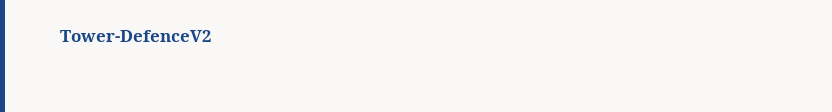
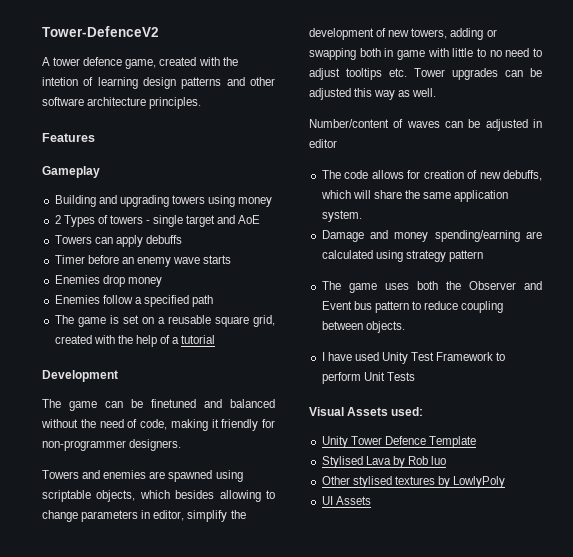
(212, 36) none -> [42,57,238,69] [42,77,275,89] [42,97,202,109] [42,133,95,142] [42,166,100,178] [54,195,273,207] [54,215,261,227] [54,235,182,247] [54,255,232,267] [54,275,162,287] [54,295,214,307] [54,315,275,327] [54,335,216,347] [42,370,118,382] [42,399,275,411] [41,419,275,431] [42,439,182,451] [42,470,243,482] [42,490,275,502] [42,510,246,522] [309,28,497,40] [309,48,542,60] [309,68,542,80] [309,88,437,100] [309,119,542,131] [309,139,337,148] [321,170,542,181] [320,190,509,202] [321,210,362,222] [321,230,542,242] [321,250,483,262] [321,281,542,293] [321,301,504,313] [321,321,405,333] [321,352,506,364] [321,372,415,384] [309,407,424,416] [321,436,476,448] [321,456,447,468] [321,476,506,488] [321,496,371,505] // A tower defence game, created with the intetion of learning design patterns and other software architecture principles. // Features // Gameplay // Building and upgrading towers using money // 2 Types of towers - single target and AoE // Towers can apply debuffs // Timer before an enemy wave starts // Enemies drop money // Enemies follow a specified path // The game is set on a reusable square grid, created with the help of a tutorial // Development // The game can be finetuned and balanced without the need of code, making it friendly for non-programmer designers. // Towers and enemies are spawned using scriptable objects, which besides allowing to change parameters in editor, simplify the development of new towers, adding or swapping both in game with little to no need to adjust tooltips etc. Tower upgrades can be adjusted this way as well. // Number/content of waves can be adjusted in editor // The code allows for creation of new debuffs, which will share the same application system. // Damage and money spending/earning are calculated using strategy pattern // The game uses both the Observer and Event bus pattern to reduce coupling between objects. // I have used Unity Test Framework to perform Unit Tests // Visual Assets used: // Unity Tower Defence Template // Stylised Lava by Rob luo // Other stylised textures by LowlyPoly // UI Assets

